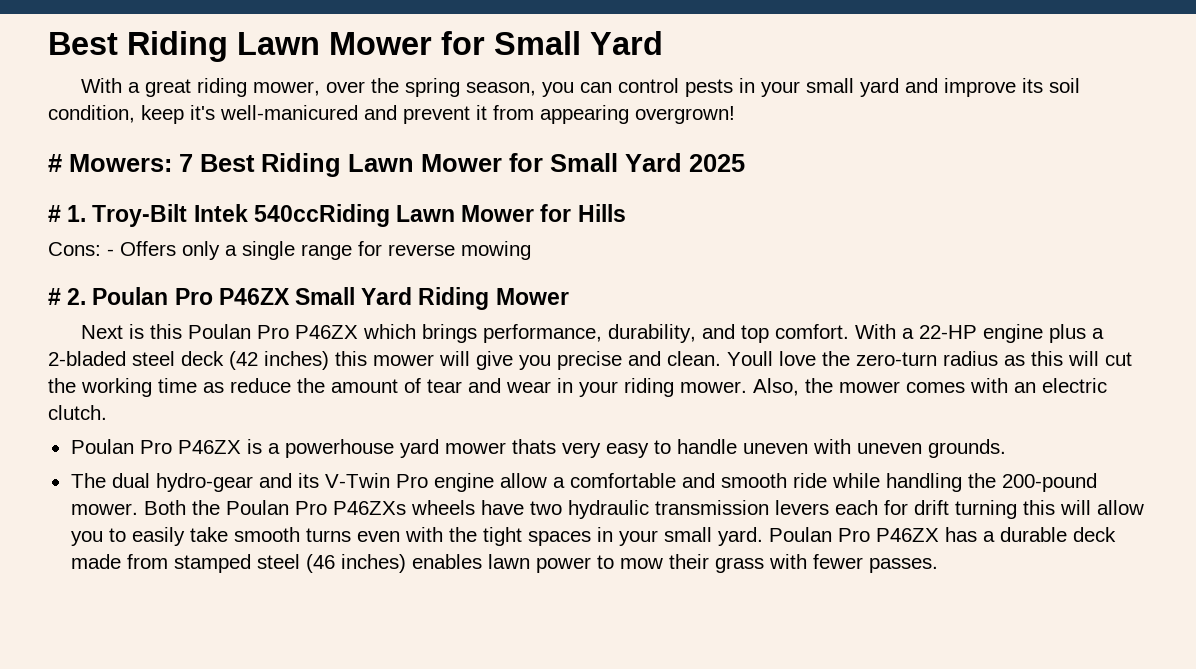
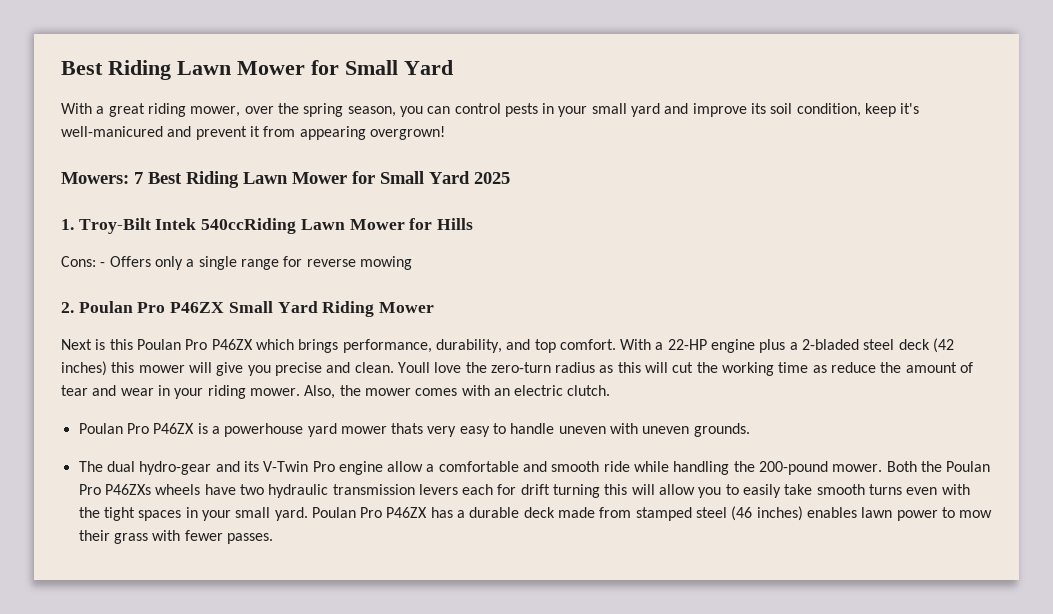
[48,154,62,172] # -> (445, 133) none
[48,205,61,222] # -> (510, 178) none
[48,288,61,305] # -> (412, 263) none

